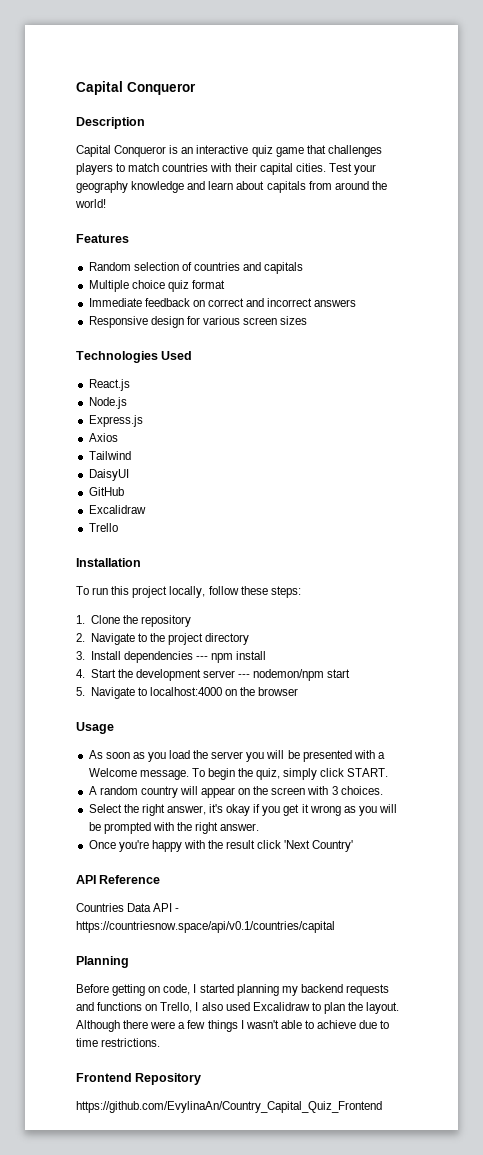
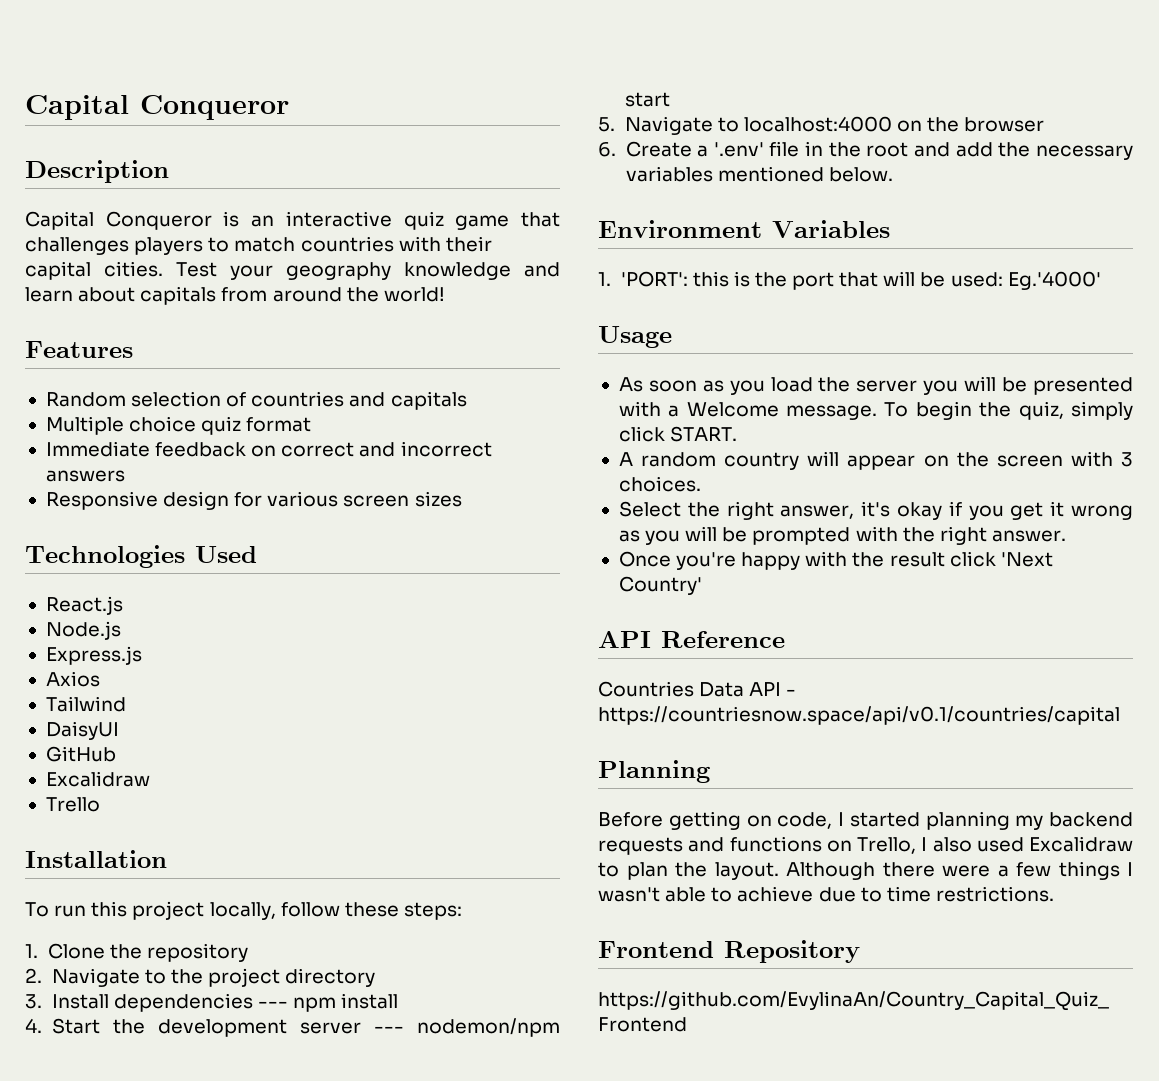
(299, 691) none -> [598,141,1133,160] [625,166,893,182] [598,220,890,238] [598,271,1101,290] // 6. Create a '.env' file in the root and add the necessary variables mentioned below. // Environment Variables // 1. 'PORT': this is the port that will be used: Eg.'4000'

